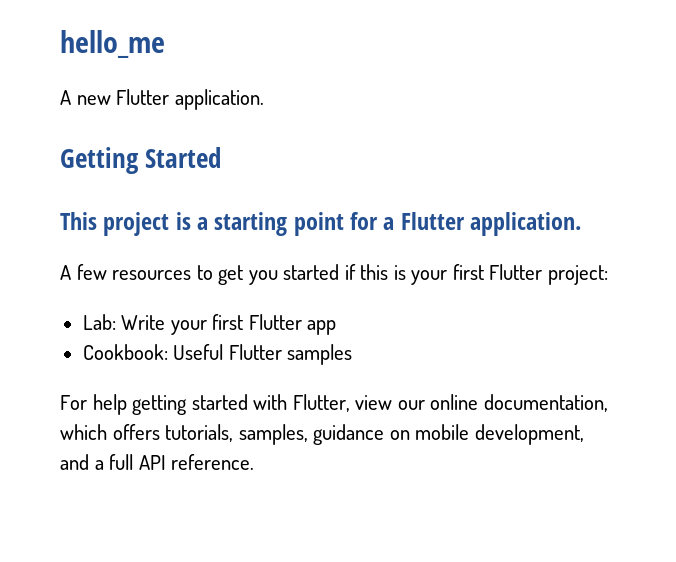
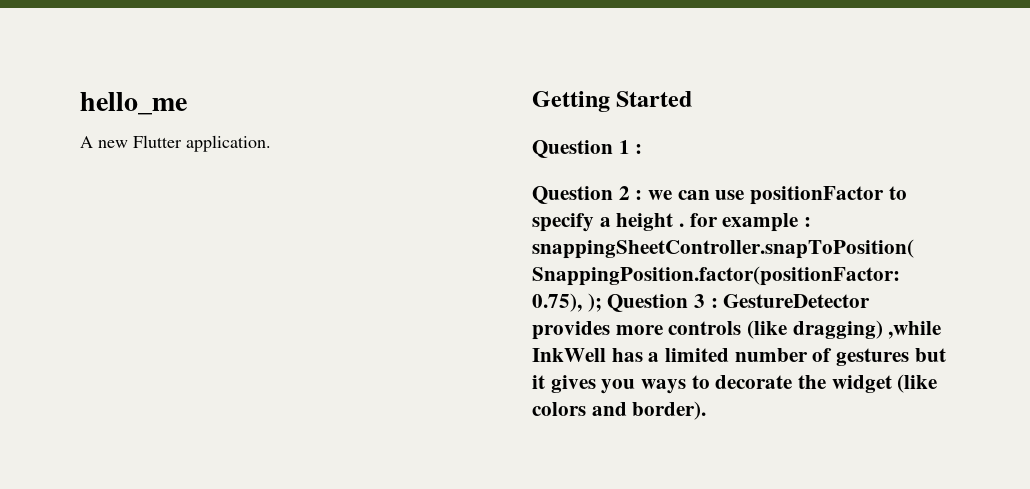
[60,212,582,236] [60,264,608,285] [82,314,337,335] [82,344,353,365] [60,394,608,415] [60,424,584,445] [60,454,255,470] This project is a starting point for a Flutter application. // A few resources to get you started if this is your first Flutter project: // Lab: Write your first Flutter app // Cookbook: Useful Flutter samples // For help getting started with Flutter, view our online documentation, which offers tutorials, samples, guidance on mobile development, and a full API reference. -> [532,140,643,158] [532,186,907,205] [532,213,812,232] [532,239,914,259] [532,266,900,286] [532,293,871,312] [532,320,942,340] [532,348,946,366] [532,374,938,394] [532,401,707,420] Question 1 : // Question 2 : we can use positionFactor to specify a height . for example : snappingSheetController.snapToPosition( SnappingPosition.factor(positionFactor: 0.75), ); Question 3 : GestureDetector provides more controls (like dragging) ,while InkWell has a limited number of gestures but it gives you ways to decorate the widget (like colors and border).

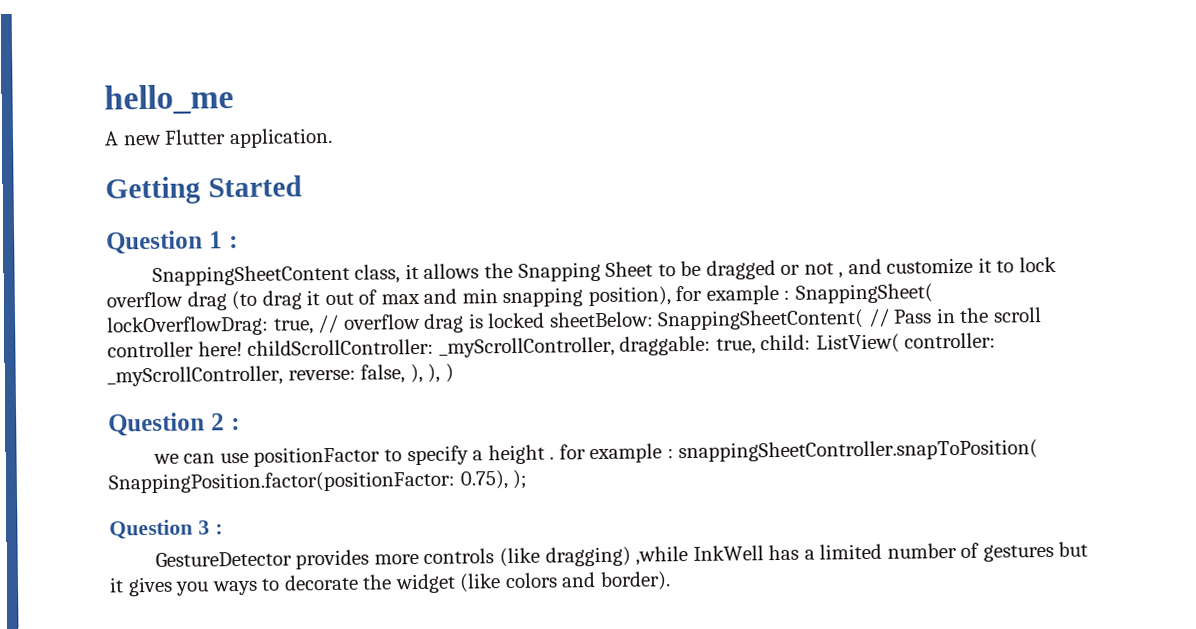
(643, 149) none -> [151,256,1057,286] [106,283,934,311] [107,307,1042,337] [107,332,997,358] [107,363,454,387] // SnappingSheetContent class, it allows the Snapping Sheet to be dragged or not , and customize it to lock overflow drag (to drag it out of max and min snapping position), for example : SnappingSheet( lockOverflowDrag: true, // overflow drag is locked sheetBelow: SnappingSheetContent( // Pass in the scroll controller here! childScrollController: _myScrollController, draggable: true, child: ListView( controller: _myScrollController, reverse: false, ), ), )
(643, 195) none -> (240, 424) //
(602, 302) none -> (528, 479) //
(718, 303) none -> (223, 529) //

